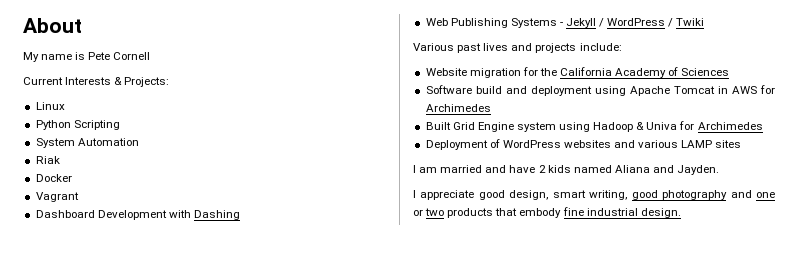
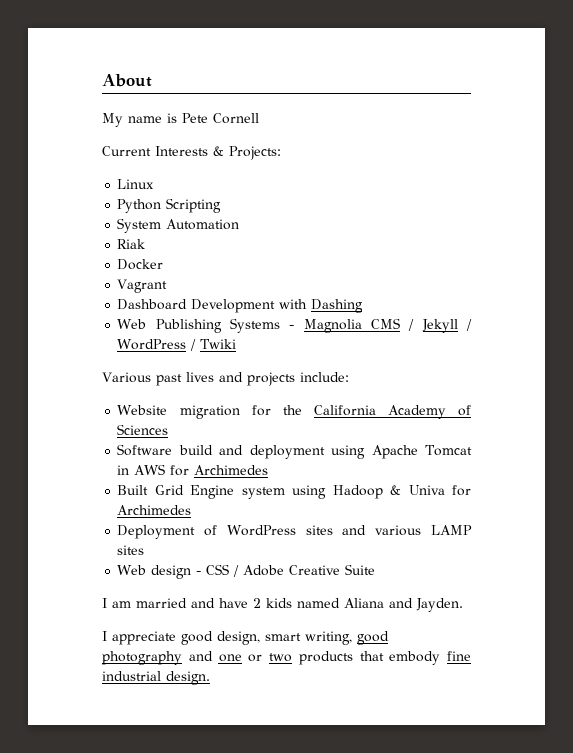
(563, 24) none -> [303,318,415,333] Magnolia CMS /
[563,140,611,148] websites -> [305,525,333,535] sites
(742, 144) none -> [117,564,376,579] // Web design - CSS / Adobe Creative Suite

